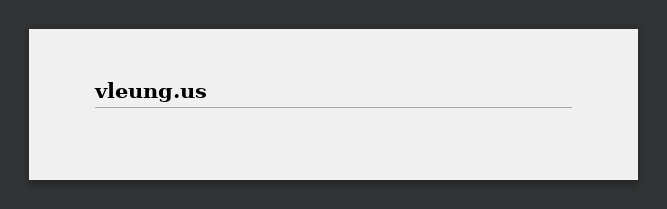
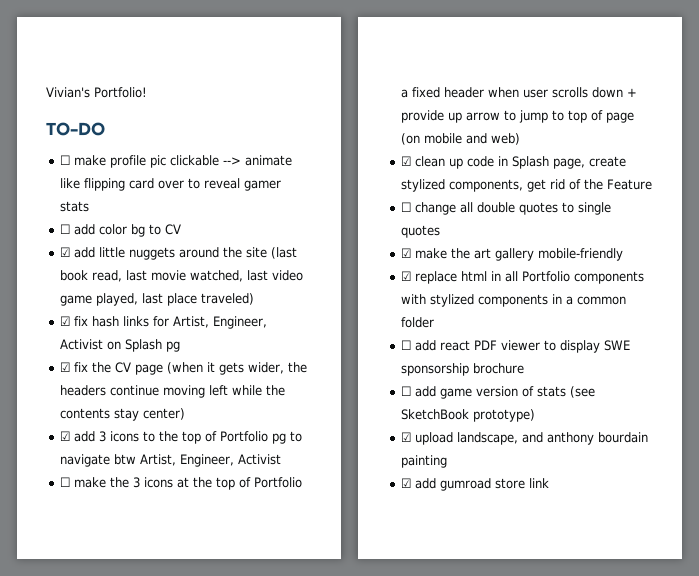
[94,82,207,102] vleung.us -> [46,87,147,98] [46,122,105,136] [60,155,293,168] [60,178,282,191] [60,201,90,212] [60,224,182,237] [60,247,298,260] [60,270,304,282] [60,293,255,306] [60,316,268,329] [60,339,181,352] [60,362,308,375] [60,385,286,398] [60,408,186,421] [60,431,303,444] [60,454,282,467] [60,477,303,490] [401,87,638,98] [401,110,635,123] [401,133,521,145] [401,156,627,169] [401,179,653,192] [401,202,612,215] [401,225,441,238] [401,248,624,261] [401,271,645,284] [401,294,627,307] [401,317,435,328] [401,340,631,353] [401,363,525,376] [401,386,596,399] [401,409,536,422] [401,432,649,445] [401,455,448,468] [401,478,550,491] Vivian's Portfolio! // TO-DO // ☐ make profile pic clickable --> animate like flipping card over to reveal gamer stats // ☐ add color bg to CV // ☑ add little nuggets around the site (last book read, last movie watched, last video game played, last place traveled) // ☑ fix hash links for Artist, Engineer, Activist on Splash pg // ☑ fix the CV page (when it gets wider, the headers continue moving left while the contents stay center) // ☑ add 3 icons to the top of Portfolio pg to navigate btw Artist, Engineer, Activist // ☐ make the 3 icons at the top of Portfolio a fixed header when user scrolls down + provide up arrow to jump to top of page (on mobile and web) // ☑ clean up code in Splash page, create stylized components, get rid of the Feature // ☐ change all double quotes to single quotes // ☑ make the art gallery mobile-friendly // ☑ replace html in all Portfolio components with stylized components in a common folder // ☐ add react PDF viewer to display SWE sponsorship brochure // ☐ add game version of stats (see SketchBook prototype) // ☑ upload landscape, and anthony bourdain painting // ☑ add gumroad store link

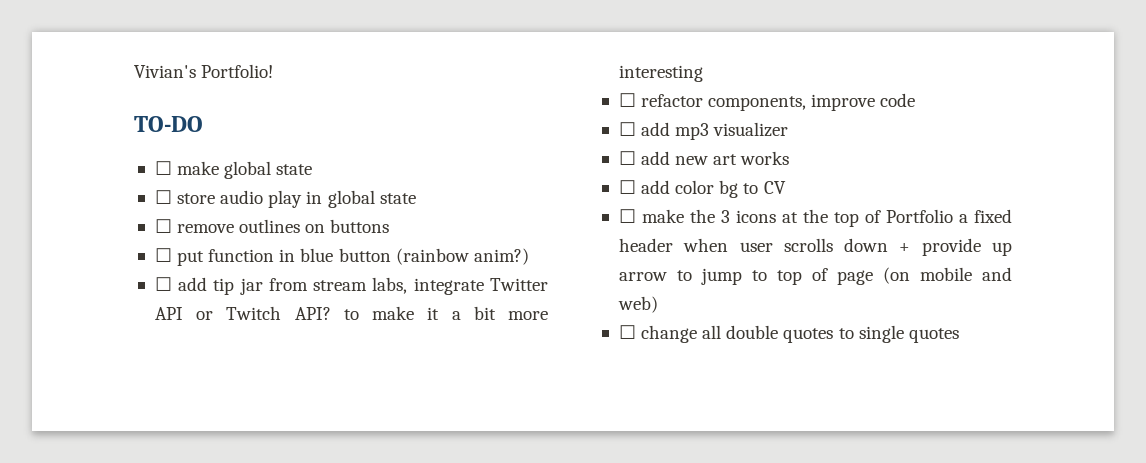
[110,155,293,168] [60,178,282,191] [60,201,90,212] profile pic clickable --> animate like flipping card over to reveal gamer stats -> [224,161,313,179] [154,190,416,208] [154,219,390,233] [154,248,529,266] [154,277,548,295] [154,306,549,320] [618,65,703,82] [618,93,916,111] [618,122,789,140] [618,151,790,165] global state // ☐ store audio play in global state // ☐ remove outlines on buttons // ☐ put function in blue button (rainbow anim?) // ☐ add tip jar from stream labs, integrate Twitter API or Twitch API? to make it a bit more interesting // ☐ refactor components, improve code // ☐ add mp3 visualizer // ☐ add new art works
[60,247,298,260] [60,270,304,282] [60,293,255,306] [60,316,268,329] [60,339,181,352] [60,362,308,375] [60,385,286,398] [60,408,186,421] [60,431,303,444] [60,454,282,467] // ☑ add little nuggets around the site (last book read, last movie watched, last video game played, last place traveled) // ☑ fix hash links for Artist, Engineer, Activist on Splash pg // ☑ fix the CV page (when it gets wider, the headers continue moving left while the contents stay center) // ☑ add 3 icons to the top of Portfolio pg to navigate btw Artist, Engineer, Activist -> (786, 187) none
[401,156,627,169] [401,179,653,192] // ☑ clean up code in Splash page, create stylized components, get rid of the Feature -> (658, 304) none
[401,248,624,261] [401,271,645,284] [401,294,627,307] [401,317,435,328] [401,340,631,353] [401,363,525,376] [401,386,596,399] [401,409,536,422] [401,432,649,445] [401,455,448,468] [401,478,550,491] // ☑ make the art gallery mobile-friendly // ☑ replace html in all Portfolio components with stylized components in a common folder // ☐ add react PDF viewer to display SWE sponsorship brochure // ☐ add game version of stats (see SketchBook prototype) // ☑ upload landscape, and anthony bourdain painting // ☑ add gumroad store link -> (959, 335) none

